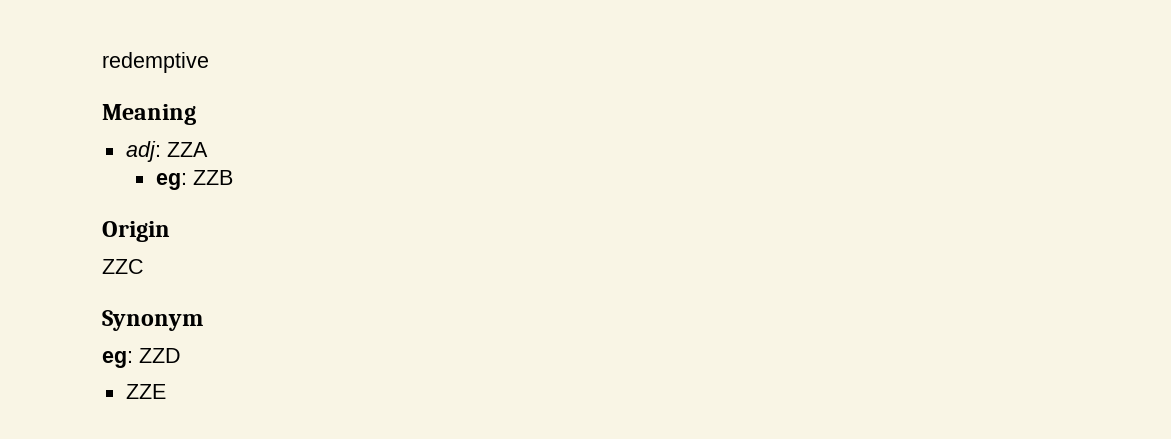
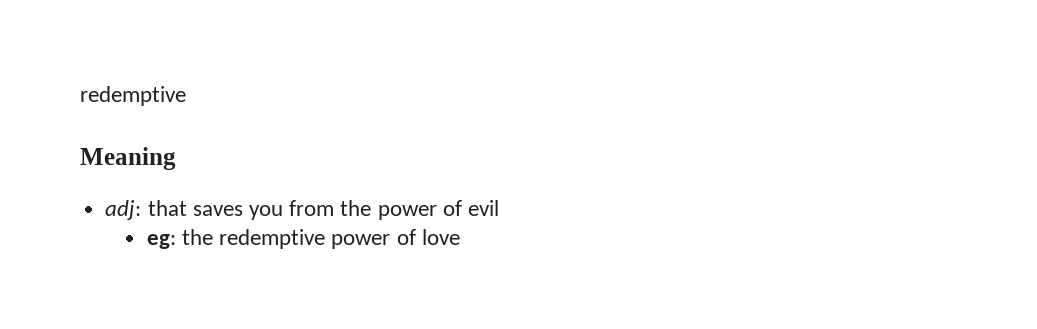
[166,142,208,157] [155,170,233,190] [102,221,170,242] [102,259,144,274] [102,310,203,331] [102,348,181,368] [125,384,166,399] ZZA // eg: ZZB // Origin // ZZC // Synonym // eg: ZZD // ZZE -> [147,200,499,220] [146,229,460,249] that saves you from the power of evil // eg: the redemptive power of love

